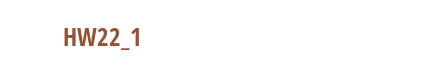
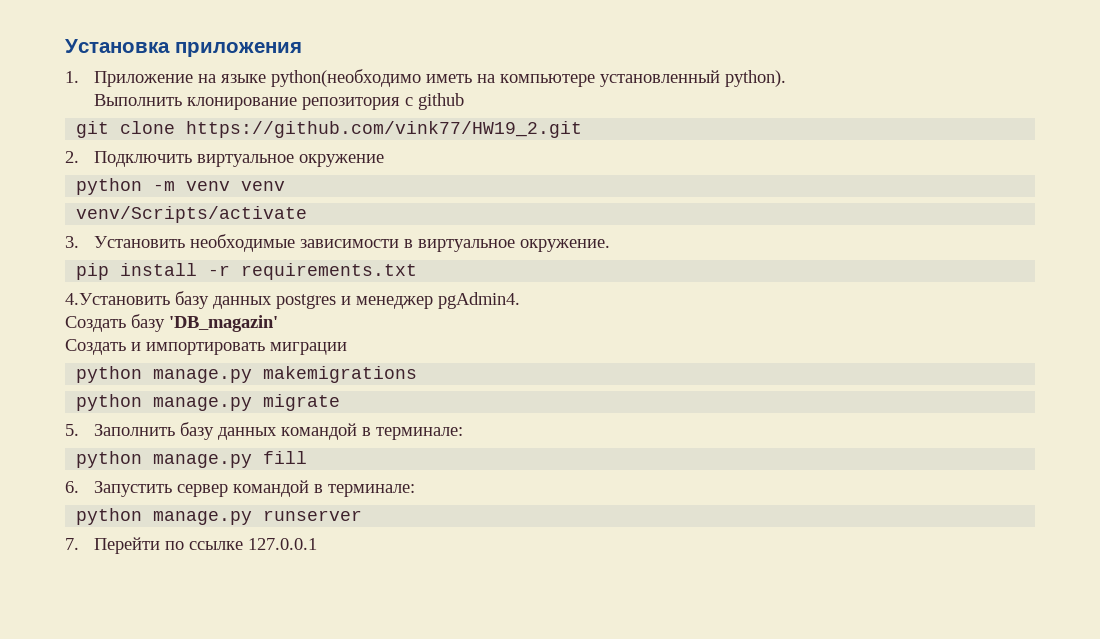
[63,28,142,50] HW22_1 -> [65,39,302,57] [65,69,787,87] [94,93,465,110] [76,121,583,138] [65,151,385,167] [76,178,286,195] [76,206,308,223] [65,234,611,252] [76,263,418,280] [65,291,520,309] [65,314,278,332] [65,339,347,355] [76,366,418,383] [76,394,341,411] [65,422,464,440] [76,451,308,468] [65,480,416,497] [76,508,363,525] [65,537,318,554] Установка приложения // 1. Приложение на языке python(необходимо иметь на компьютере установленный python). // Выполнить клонирование репозитория с github // git clone https://github.com/vink77/HW19_2.git // 2. Подключить виртуальное окружение // python -m venv venv // venv/Scripts/activate // 3. Установить необходимые зависимости в виртуальное окружение. // pip install -r requirements.txt // 4.Установить базу данных postgres и менеджер pgAdmin4. // Создать базу 'DB_magazin' // Создать и импортировать миграции // python manage.py makemigrations // python manage.py migrate // 5. Заполнить базу данных командой в терминале: // python manage.py fill // 6. Запустить сервер командой в терминале: // python manage.py runserver // 7. Перейти по ссылке 127.0.0.1

